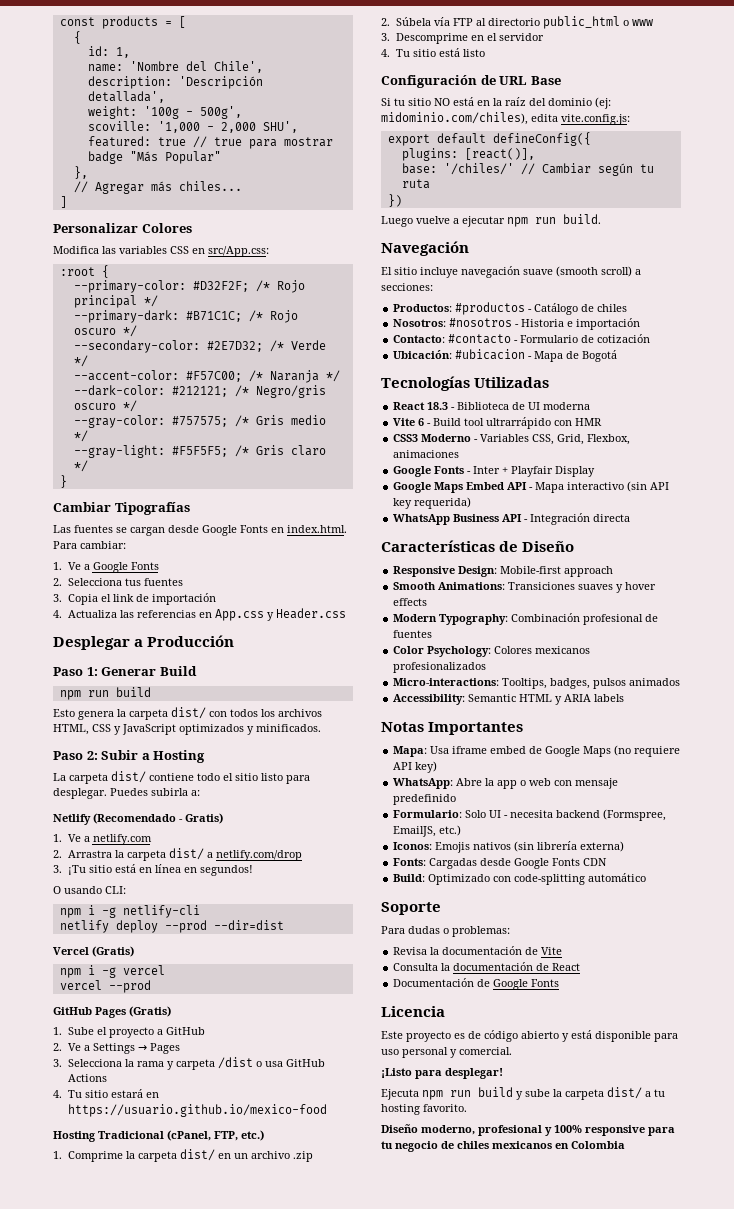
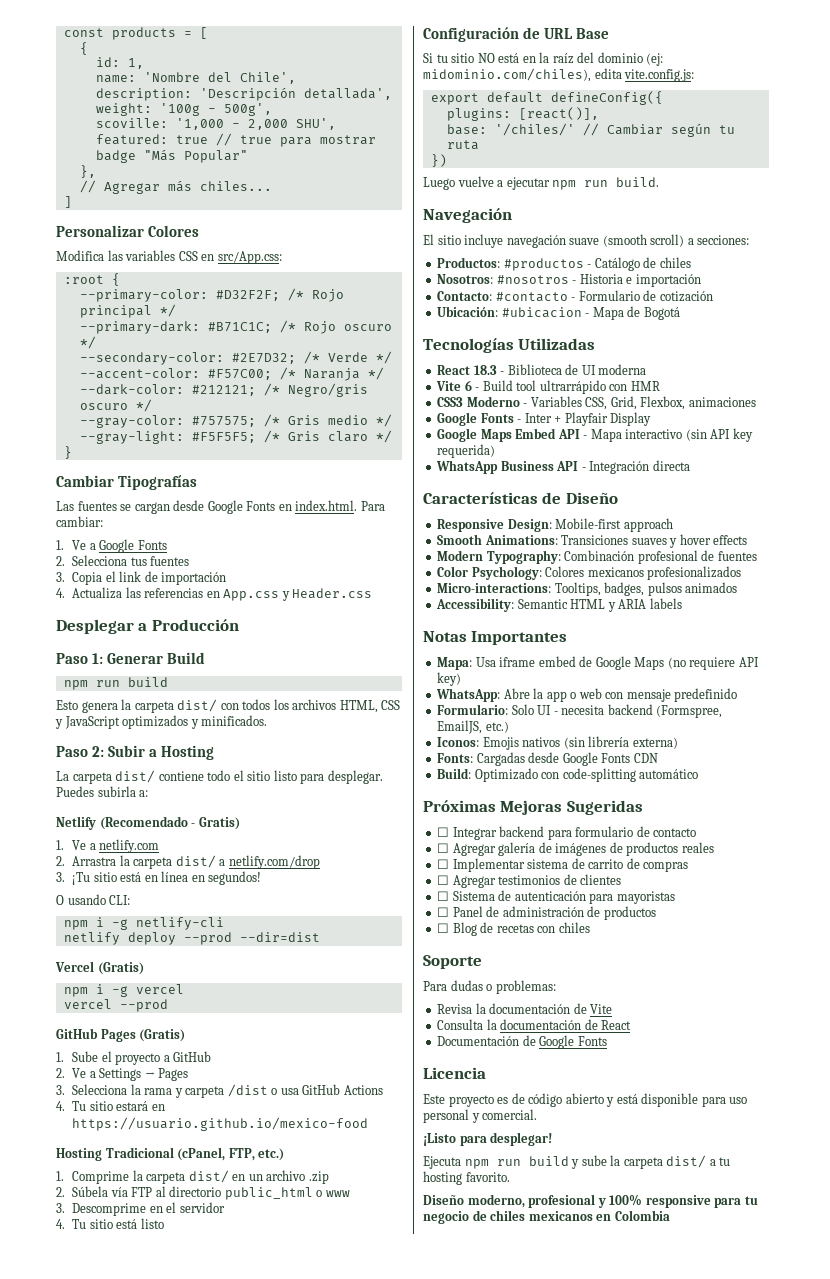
(647, 877) none -> [423,800,643,815] [437,826,697,840] [437,842,714,856] [437,858,689,872] [437,874,622,888] [437,890,675,904] [437,906,656,920] [437,922,590,936] // Próximas Mejoras Sugeridas // ☐ Integrar backend para formulario de contacto // ☐ Agregar galería de imágenes de productos reales // ☐ Implementar sistema de carrito de compras // ☐ Agregar testimonios de clientes // ☐ Sistema de autenticación para mayoristas // ☐ Panel de administración de productos // ☐ Blog de recetas con chiles

